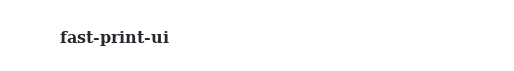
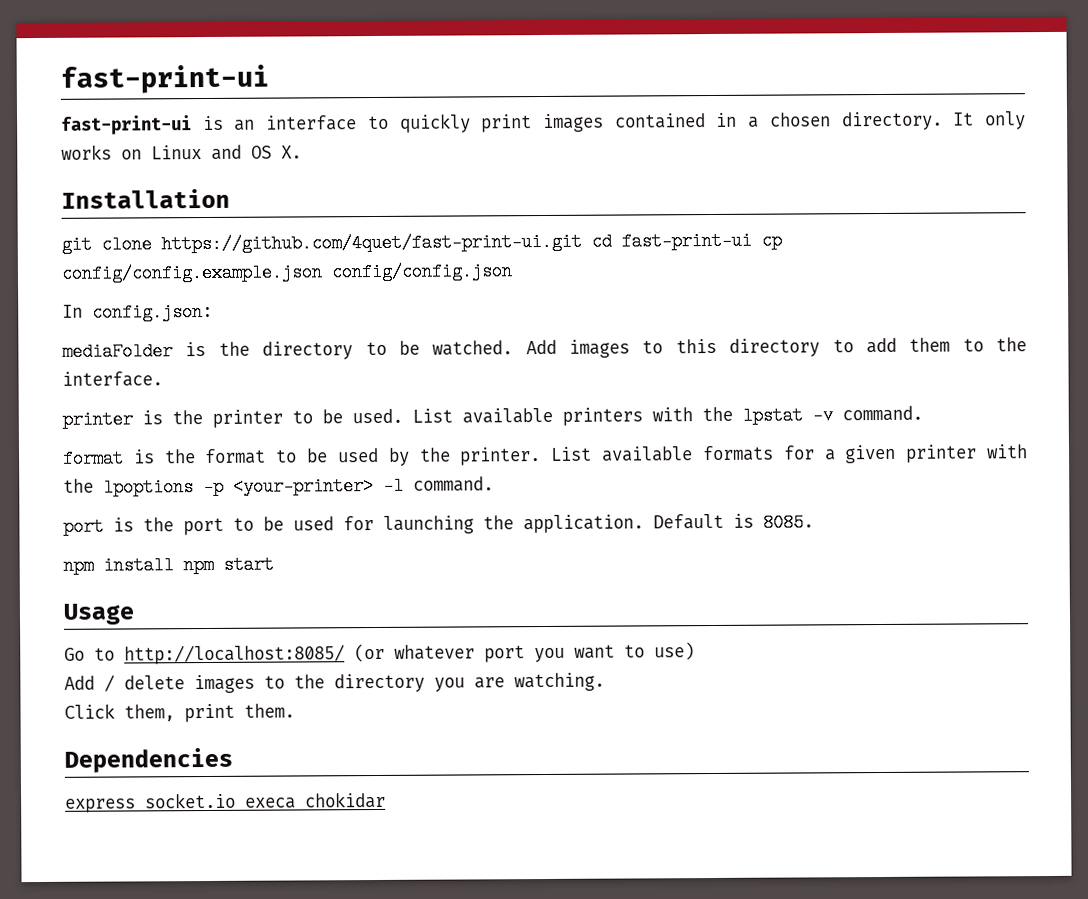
[60,31,169,46] fast-print-ui -> [60,64,269,94] [61,111,1026,135] [61,144,302,160] [61,188,230,209] [61,231,782,254] [61,262,512,283] [62,302,213,322] [62,337,1027,361] [62,371,163,387] [62,405,923,429] [62,444,1029,468] [63,476,494,497] [63,513,814,536] [63,555,274,575] [63,603,135,625] [64,642,695,665] [64,672,605,694] [64,703,295,723] [64,747,233,773] [65,791,386,813] fast-print-ui // fast-print-ui is an interface to quickly print images contained in a chosen directory. It only works on Linux and OS X. // Installation // git clone https://github.com/4quet/fast-print-ui.git cd fast-print-ui cp config/config.example.json config/config.json // In config.json: // mediaFolder is the directory to be watched. Add images to this directory to add them to the interface. // printer is the printer to be used. List available printers with the lpstat -v command. // format is the format to be used by the printer. List available formats for a given printer with the lpoptions -p <your-printer> -l command. // port is the port to be used for launching the application. Default is 8085. // npm install npm start // Usage // Go to http://localhost:8085/ (or whatever port you want to use) // Add / delete images to the directory you are watching. // Click them, print them. // Dependencies // express socket.io execa chokidar

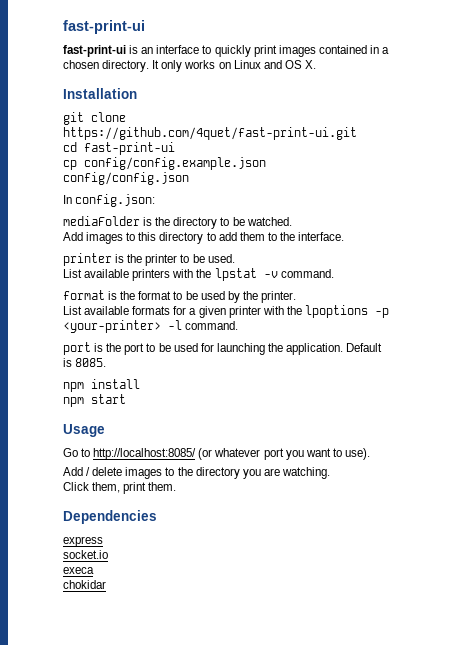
(582, 243) none -> (357, 133) //
(752, 241) none -> (175, 148) //
(514, 348) none -> (292, 221) //
(403, 416) none -> (235, 258) //
(542, 456) none -> (296, 297) //
(174, 565) none -> (140, 384) //
[654,642,695,661] use) -> [344,448,370,460] use).
(136, 805) none -> (103, 541) //
(236, 800) none -> (108, 554) //
(296, 803) none -> (94, 570) //

